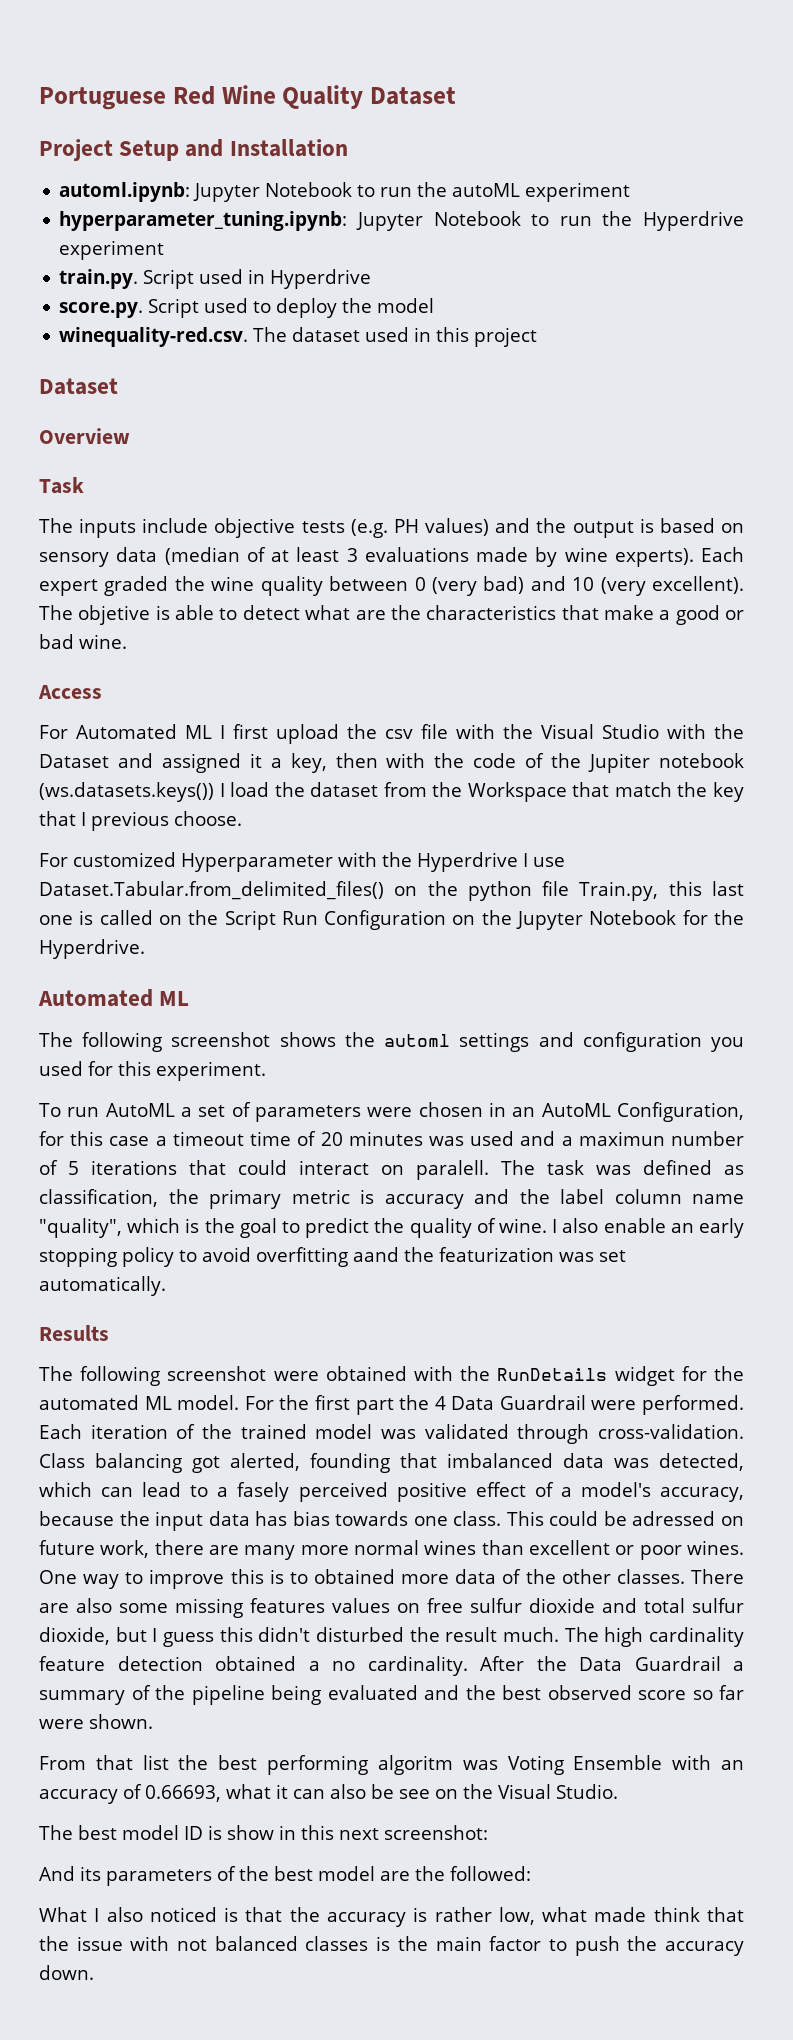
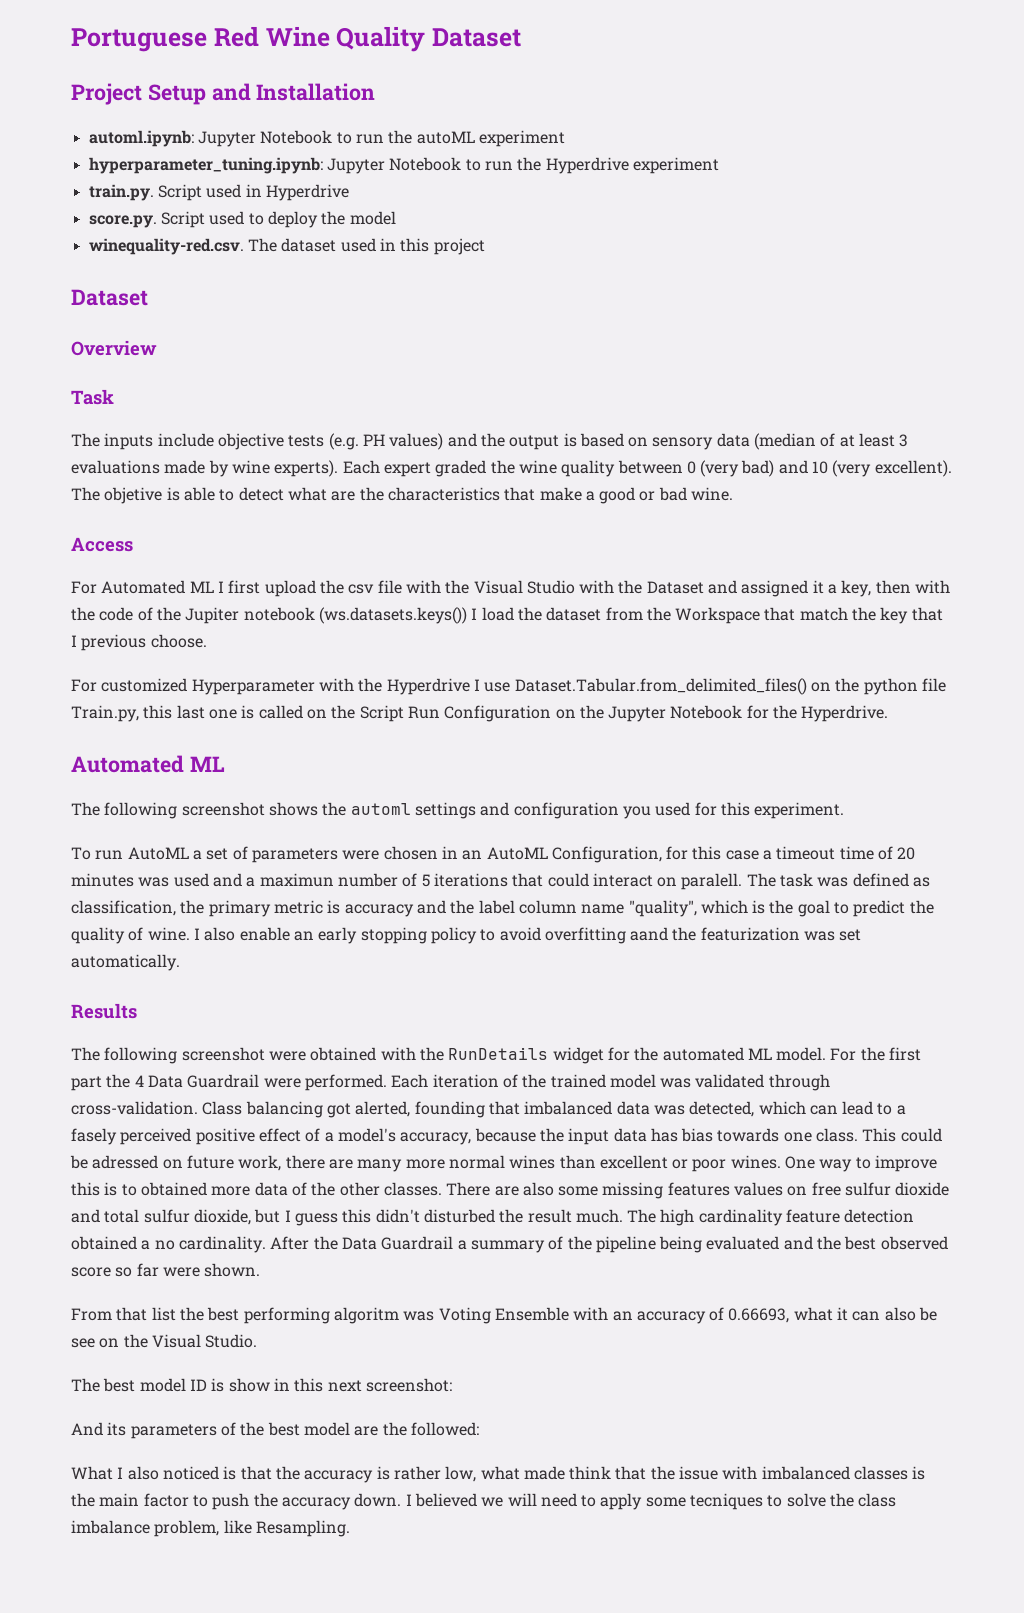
[177,1936,298,1951] not balanced -> [761,1466,850,1480] imbalanced
(94, 1972) none -> [405,1493,897,1510] [71,1520,350,1537] I believed we will need to apply some tecniques to solve the class imbalance problem, like Resampling.

